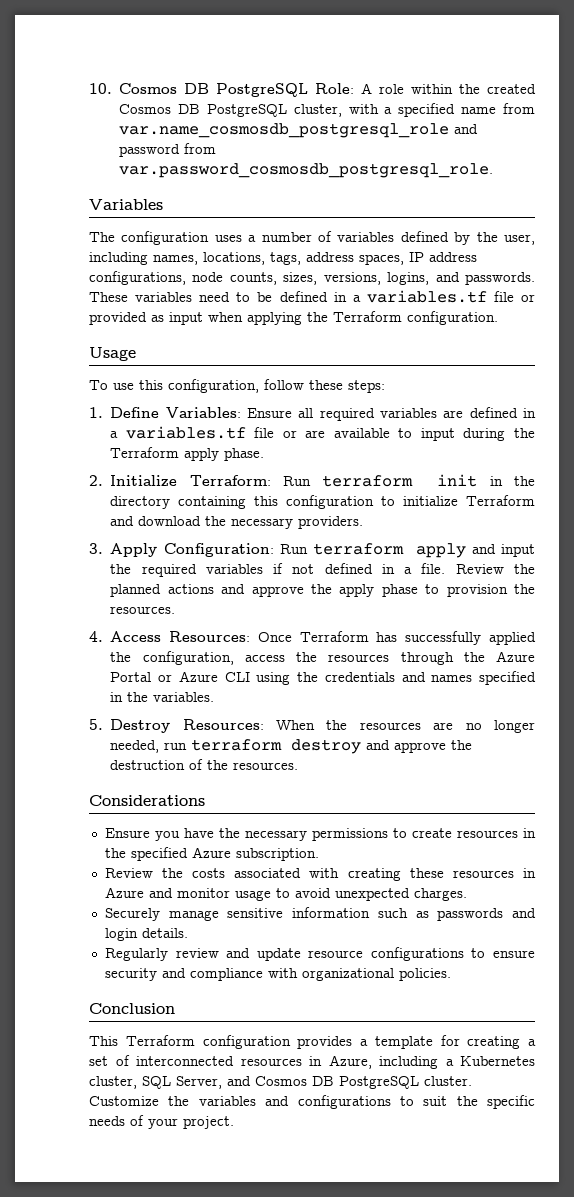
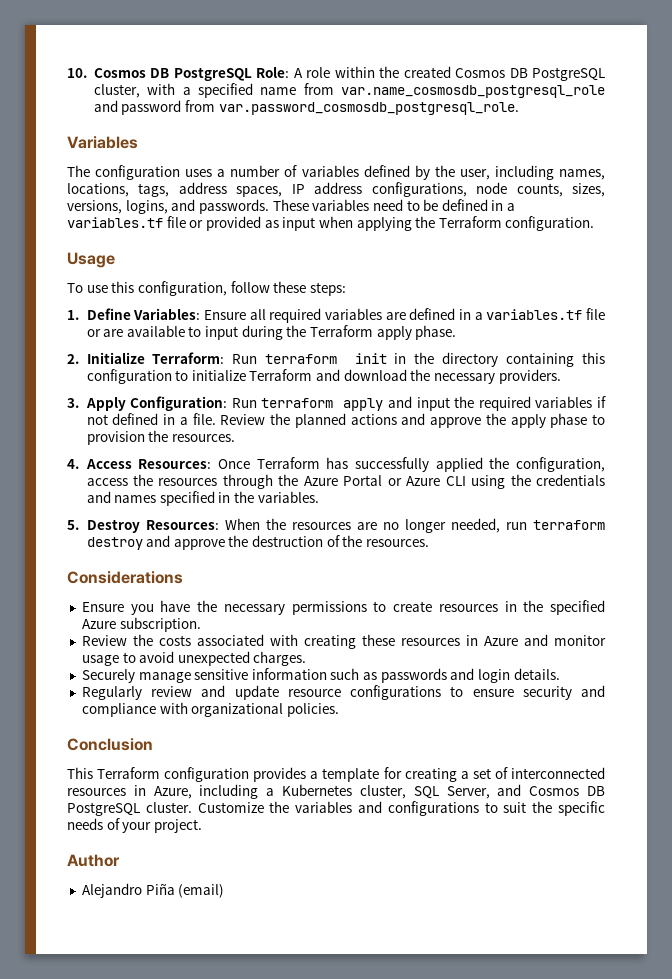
(234, 1122) none -> [67,854,120,867] [81,883,225,898] // Author // Alejandro Piña (email)

